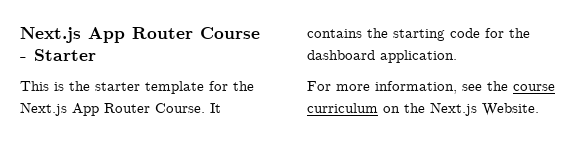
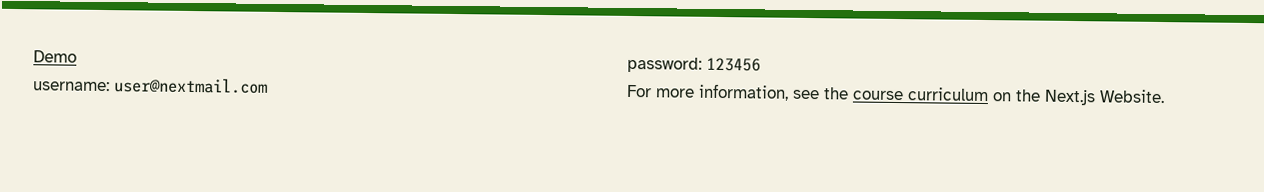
[20,27,260,43] [20,49,96,61] [20,81,254,94] [20,102,221,116] [307,28,530,41] [307,50,457,63] Next.js App Router Course - Starter // This is the starter template for the Next.js App Router Course. It contains the starting code for the dashboard application. -> [33,50,77,63] [33,77,268,94] [627,56,761,73] Demo // username: user@nextmail.com // password: 123456

